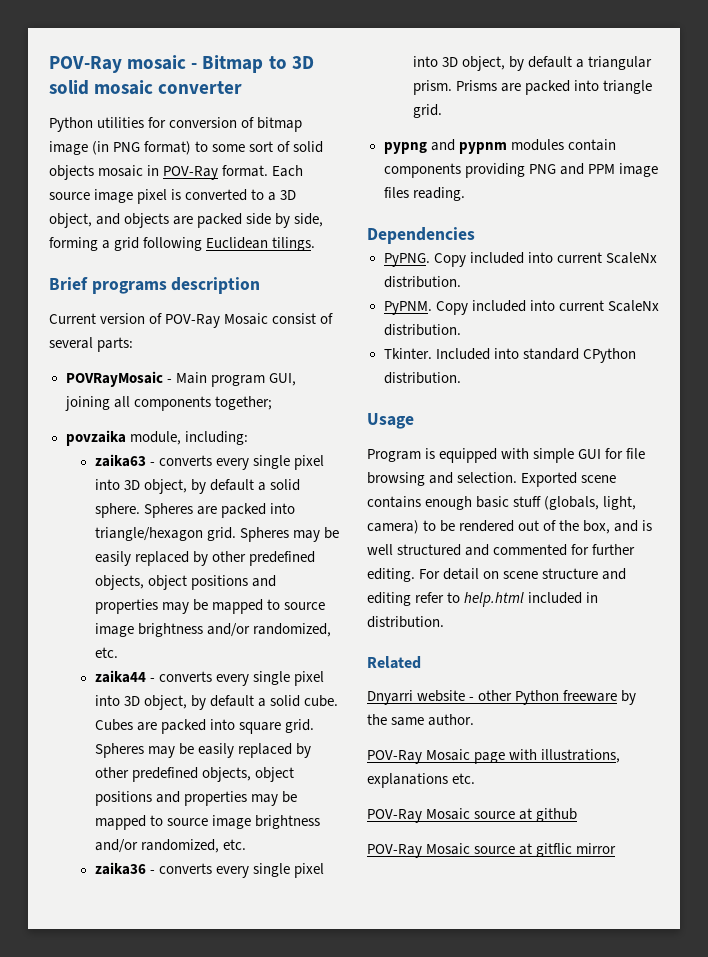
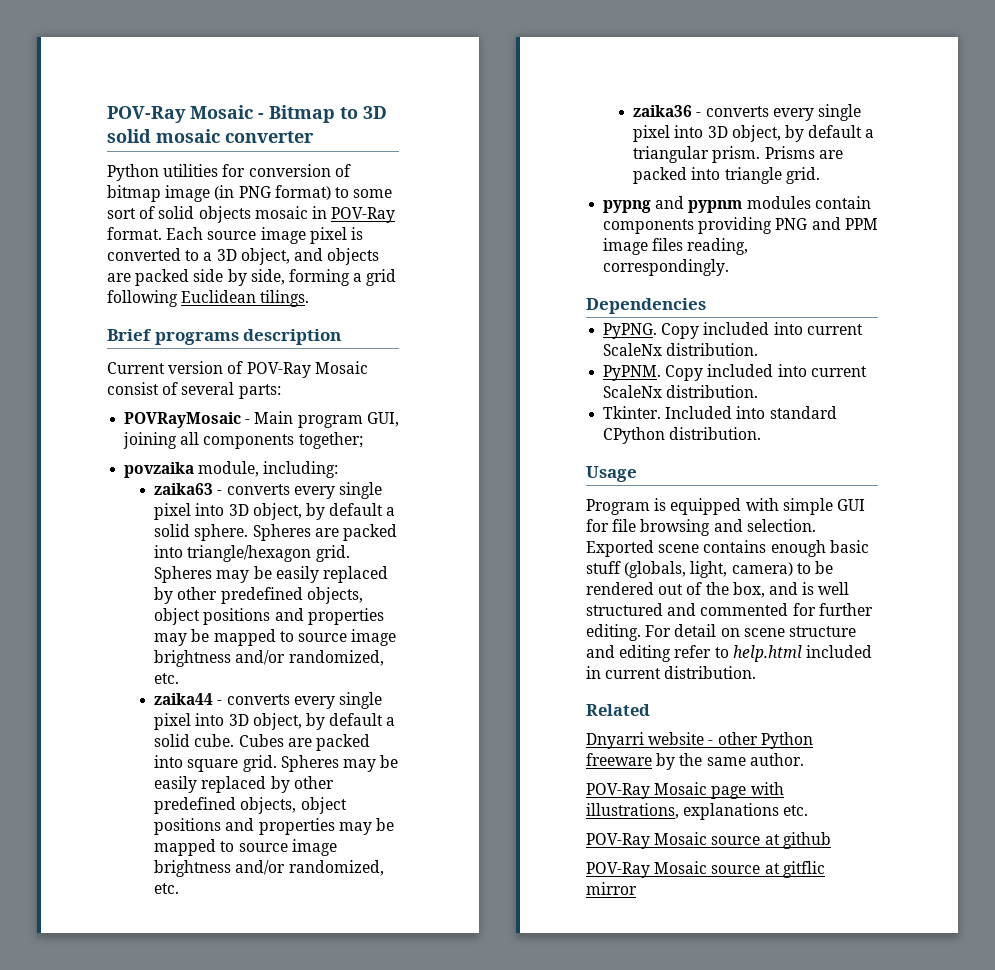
[49,55,187,73] POV-Ray mosaic -> [107,105,253,123] POV-Ray Mosaic
[412,187,465,201] reading. -> [687,238,749,255] [603,259,730,276] reading, correspondingly.
(599, 597) none -> [605,668,662,679] current

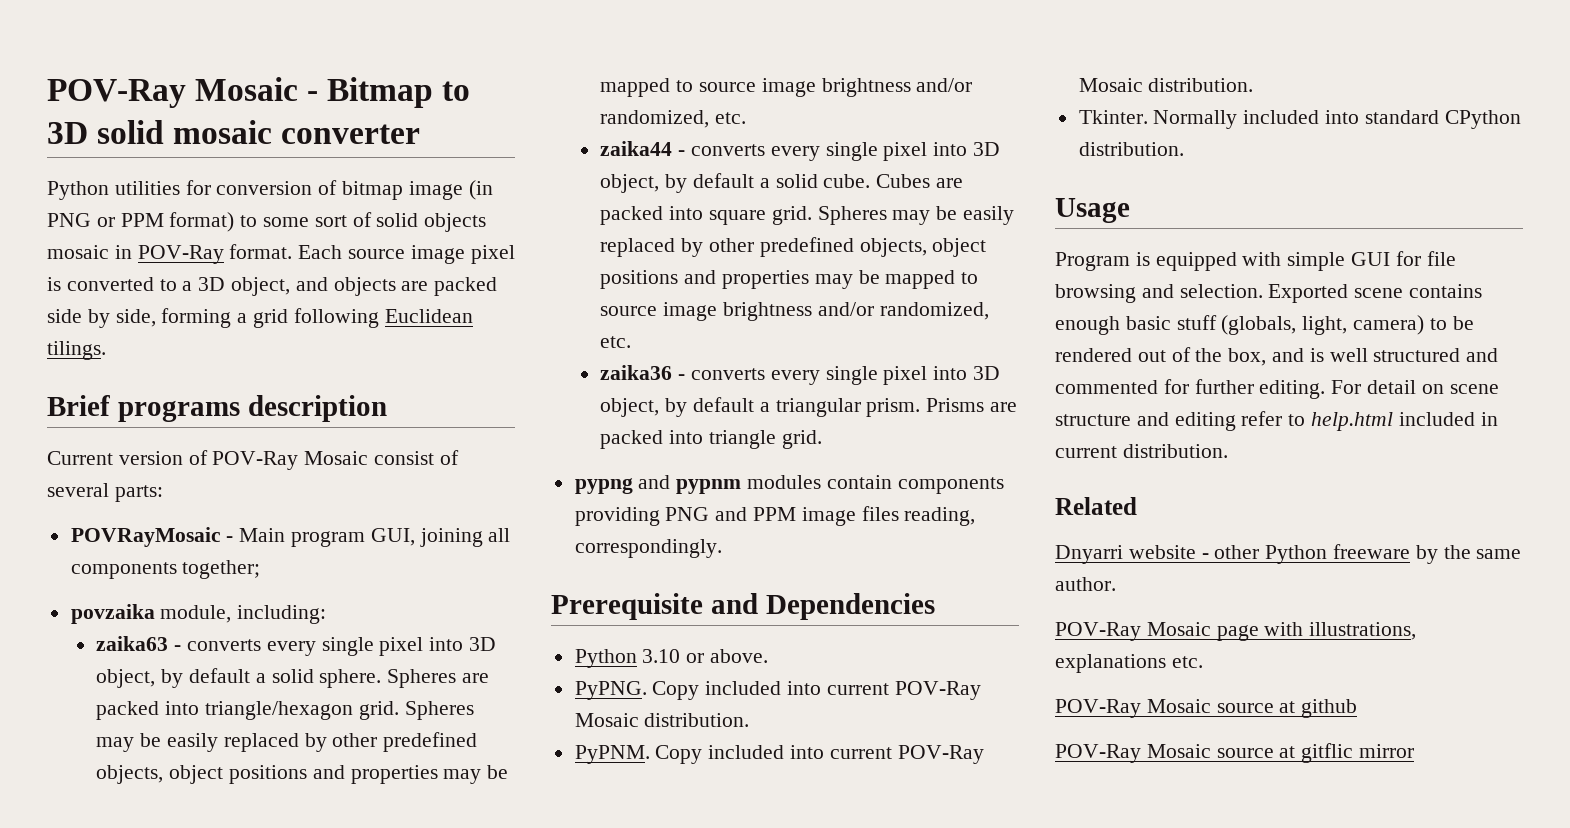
(271, 192) none -> [96,213,164,227] or PPM
(730, 267) none -> [551,593,758,620] Prerequisite and
(706, 306) none -> [574,649,769,668] // Python 3.10 or above.
[603,343,663,356] ScaleNx -> [894,681,981,700] [574,713,639,727] POV-Ray Mosaic
[603,385,663,398] ScaleNx -> [897,745,984,764] [1078,78,1143,92] POV-Ray Mosaic
[665,406,733,419] Included -> [1153,110,1320,129] Normally included

